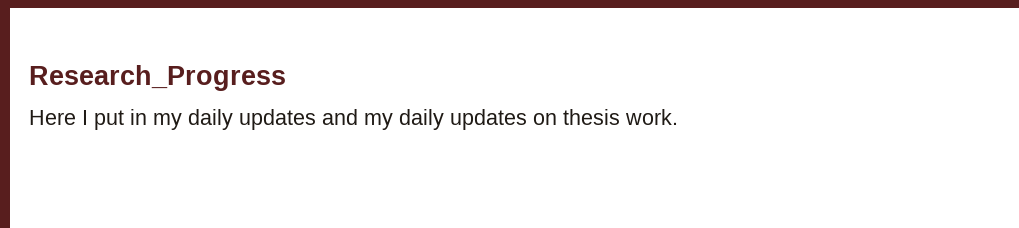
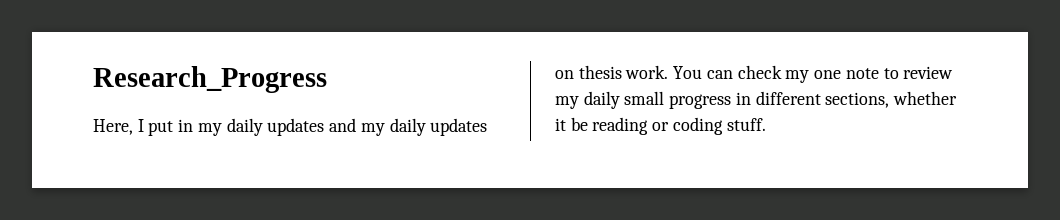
[29,110,76,125] Here -> [93,119,133,135] Here,
(678, 117) none -> [673,65,954,83] [555,91,958,109] [555,117,766,135] You can check my one note to review my daily small progress in different sections, whether it be reading or coding stuff.

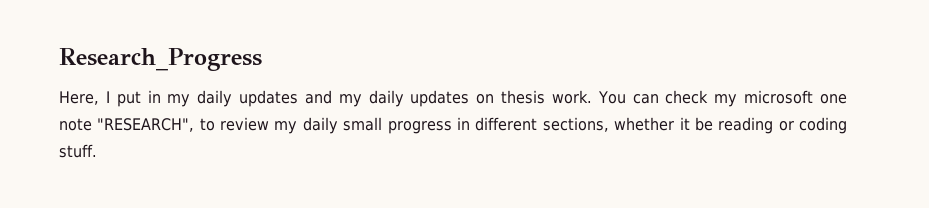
(810, 76) none -> [744,90,814,104] microsoft
(879, 73) none -> [97,118,195,132] "RESEARCH",

